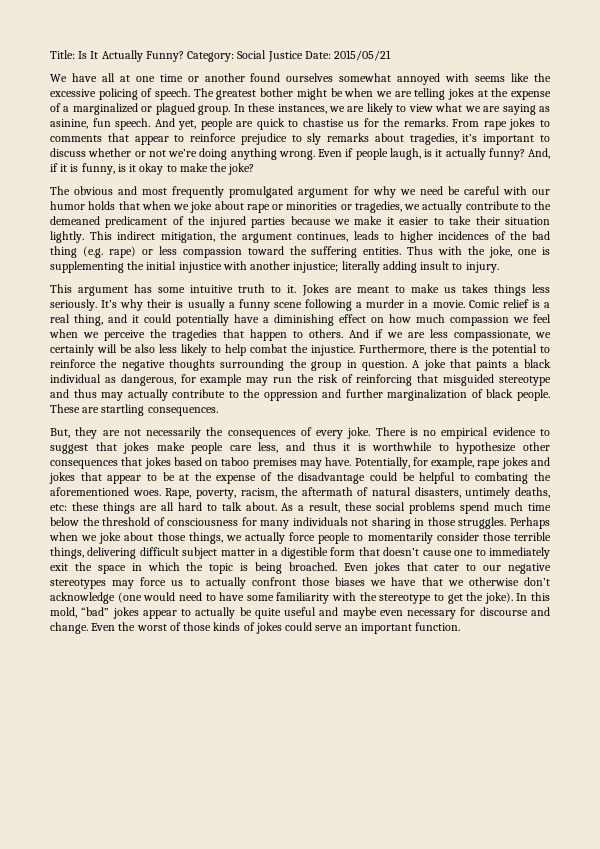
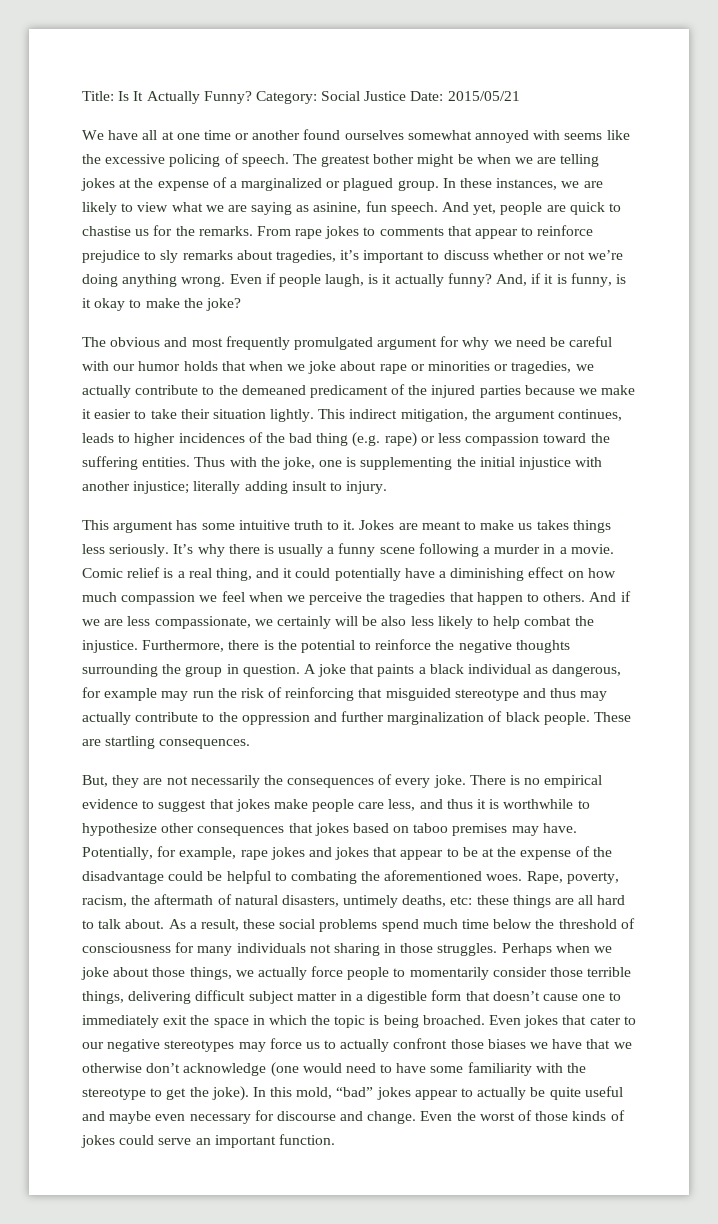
[147,299,172,308] their -> [228,544,260,554] there

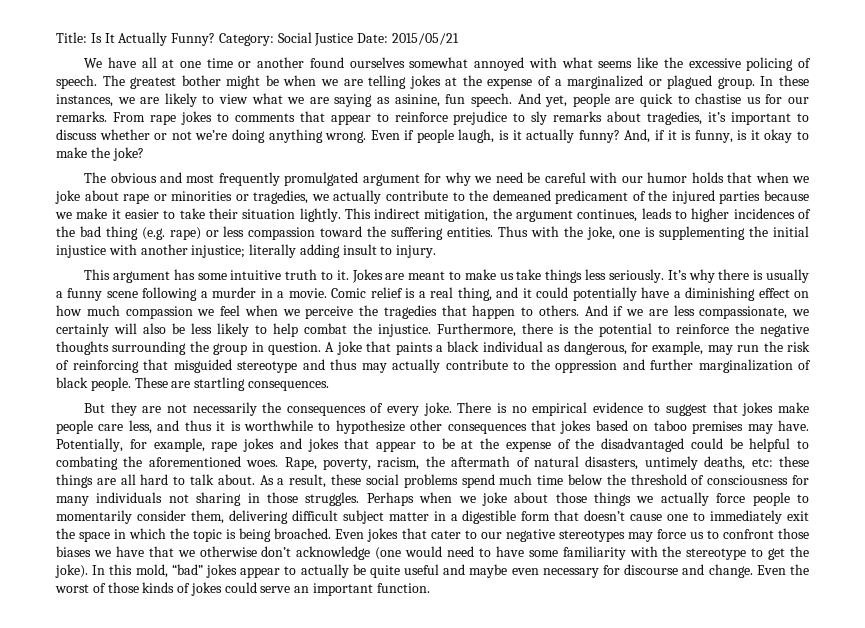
(561, 135) none -> [561,57,593,68] what
[175,226,195,236] the -> [787,97,809,104] our
[536,520,569,530] takes -> [516,269,542,280] take
[362,616,407,626] be also -> [143,323,185,334] also be
[104,688,158,701] example -> [652,341,704,355] example,
[82,775,108,787] But, -> [84,403,106,413] But
[82,871,164,884] disadvantage -> [601,438,684,452] disadvantaged
[189,967,232,980] things, -> [594,492,632,506] things
[550,967,632,977] [82,991,124,1004] those terrible things, -> [190,510,224,524] them,
[340,1039,390,1052] actually -> (719, 534) none

